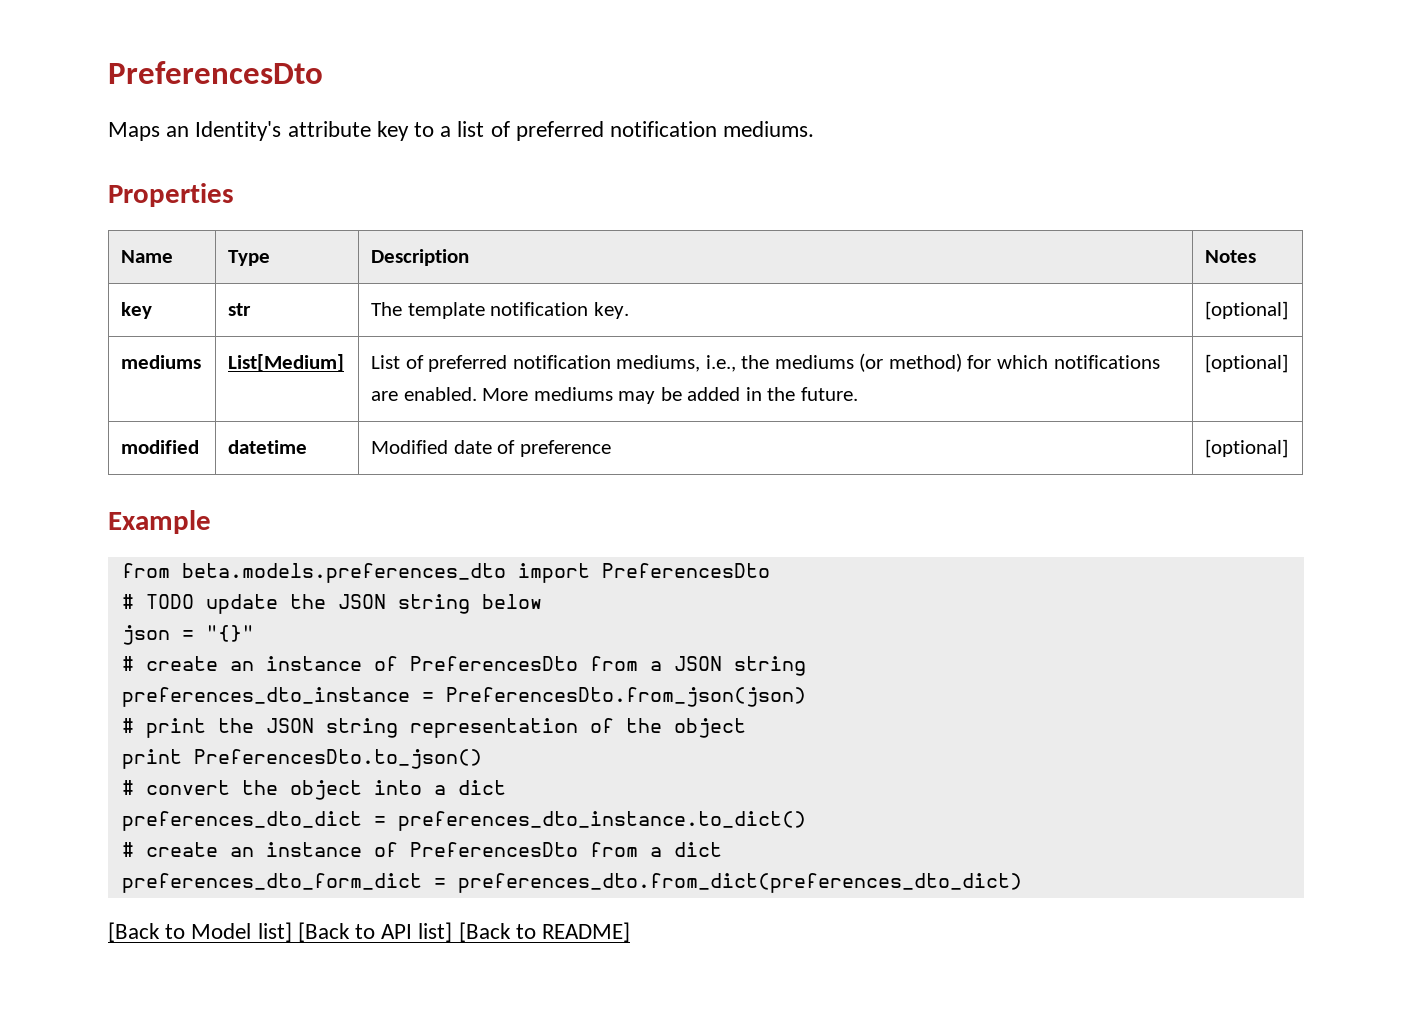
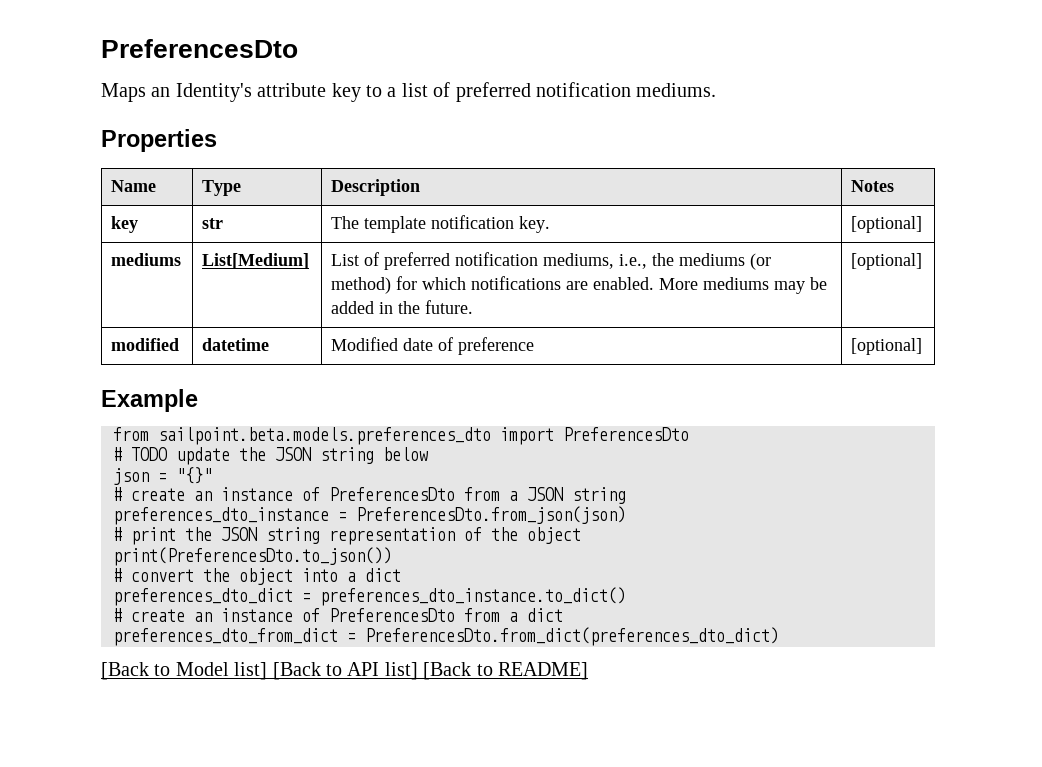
[181,563,506,583] beta.models.preferences_dto -> [158,427,491,445] sailpoint.beta.models.preferences_dto
[121,749,482,769] print PreferencesDto.to_json() -> [113,547,392,566] print(PreferencesDto.to_json())
[121,873,1022,893] preferences_dto_form_dict = preferences_dto.from_dict(preferences_dto_dict) -> [113,627,779,646] preferences_dto_from_dict = PreferencesDto.from_dict(preferences_dto_dict)

